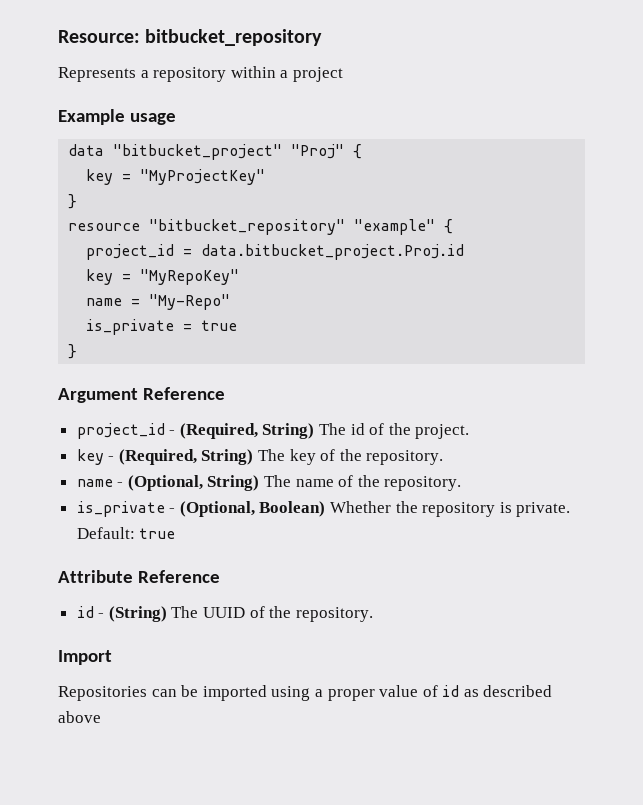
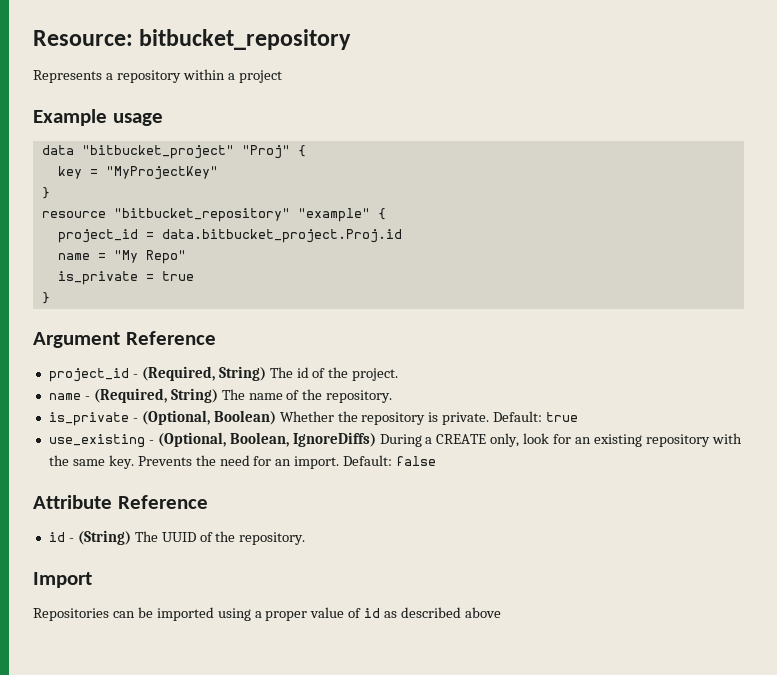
[86,269,240,285] // key = "MyRepoKey" -> (402, 236) none
[149,294,231,310] "My-Repo" -> [113,250,186,264] "My Repo"
[76,449,444,465] [76,475,292,491] key - (Required, String) The key of the repository. // name - (Optional, String) The -> [48,388,245,403] name - (Required, String) The
(176, 533) none -> [48,432,742,448] [48,455,437,469] // use_existing - (Optional, Boolean, IgnoreDiffs) During a CREATE only, look for an existing repository with the same key. Prevents the need for an import. Default: false

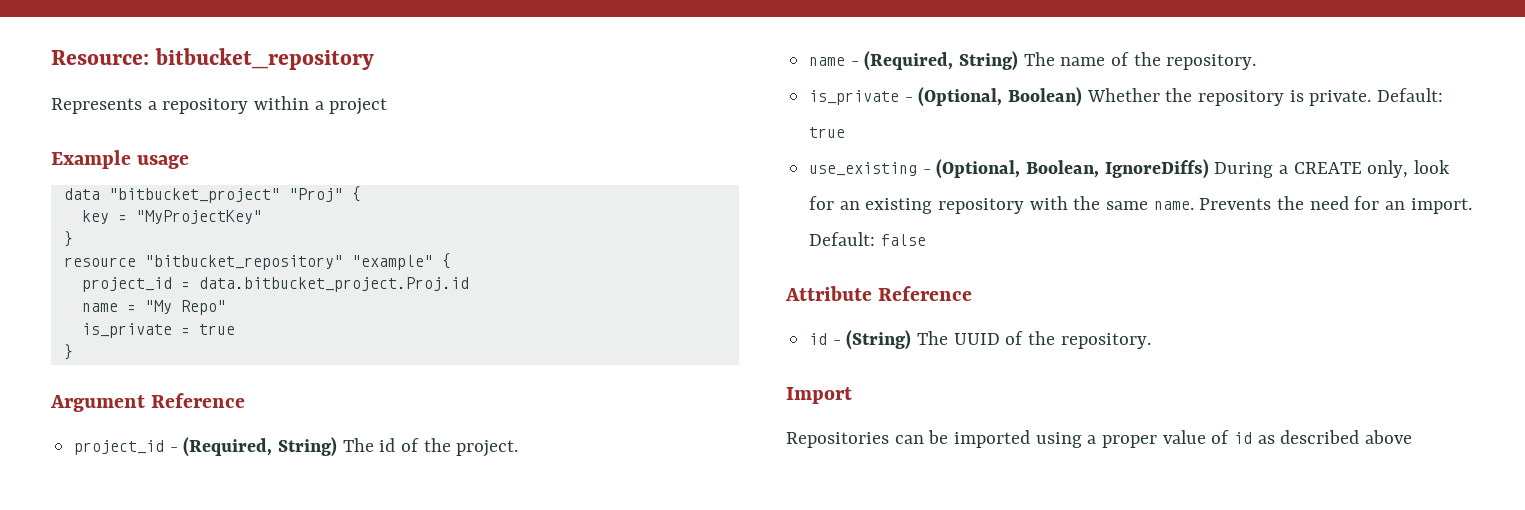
[108,455,134,469] key. -> [1153,201,1194,210] name.

